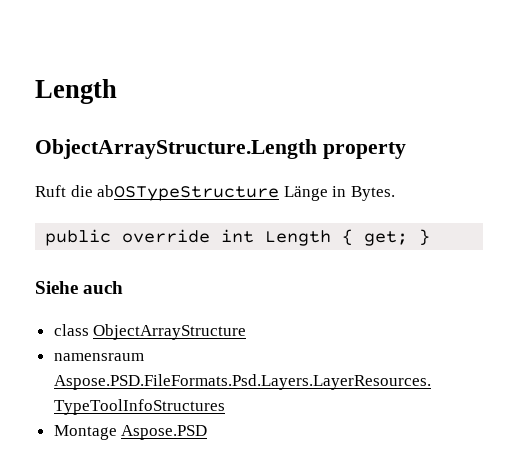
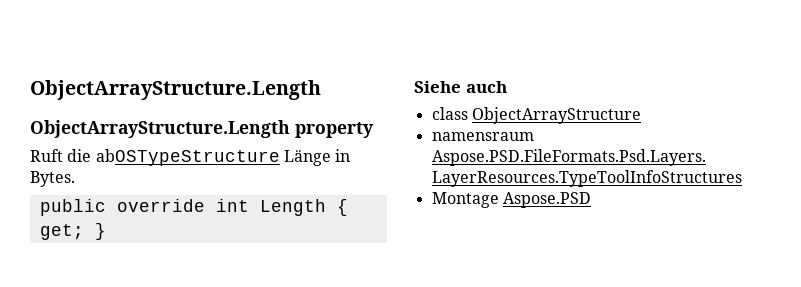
[35,79,117,104] Length -> [30,80,321,100] ObjectArrayStructure.Length

